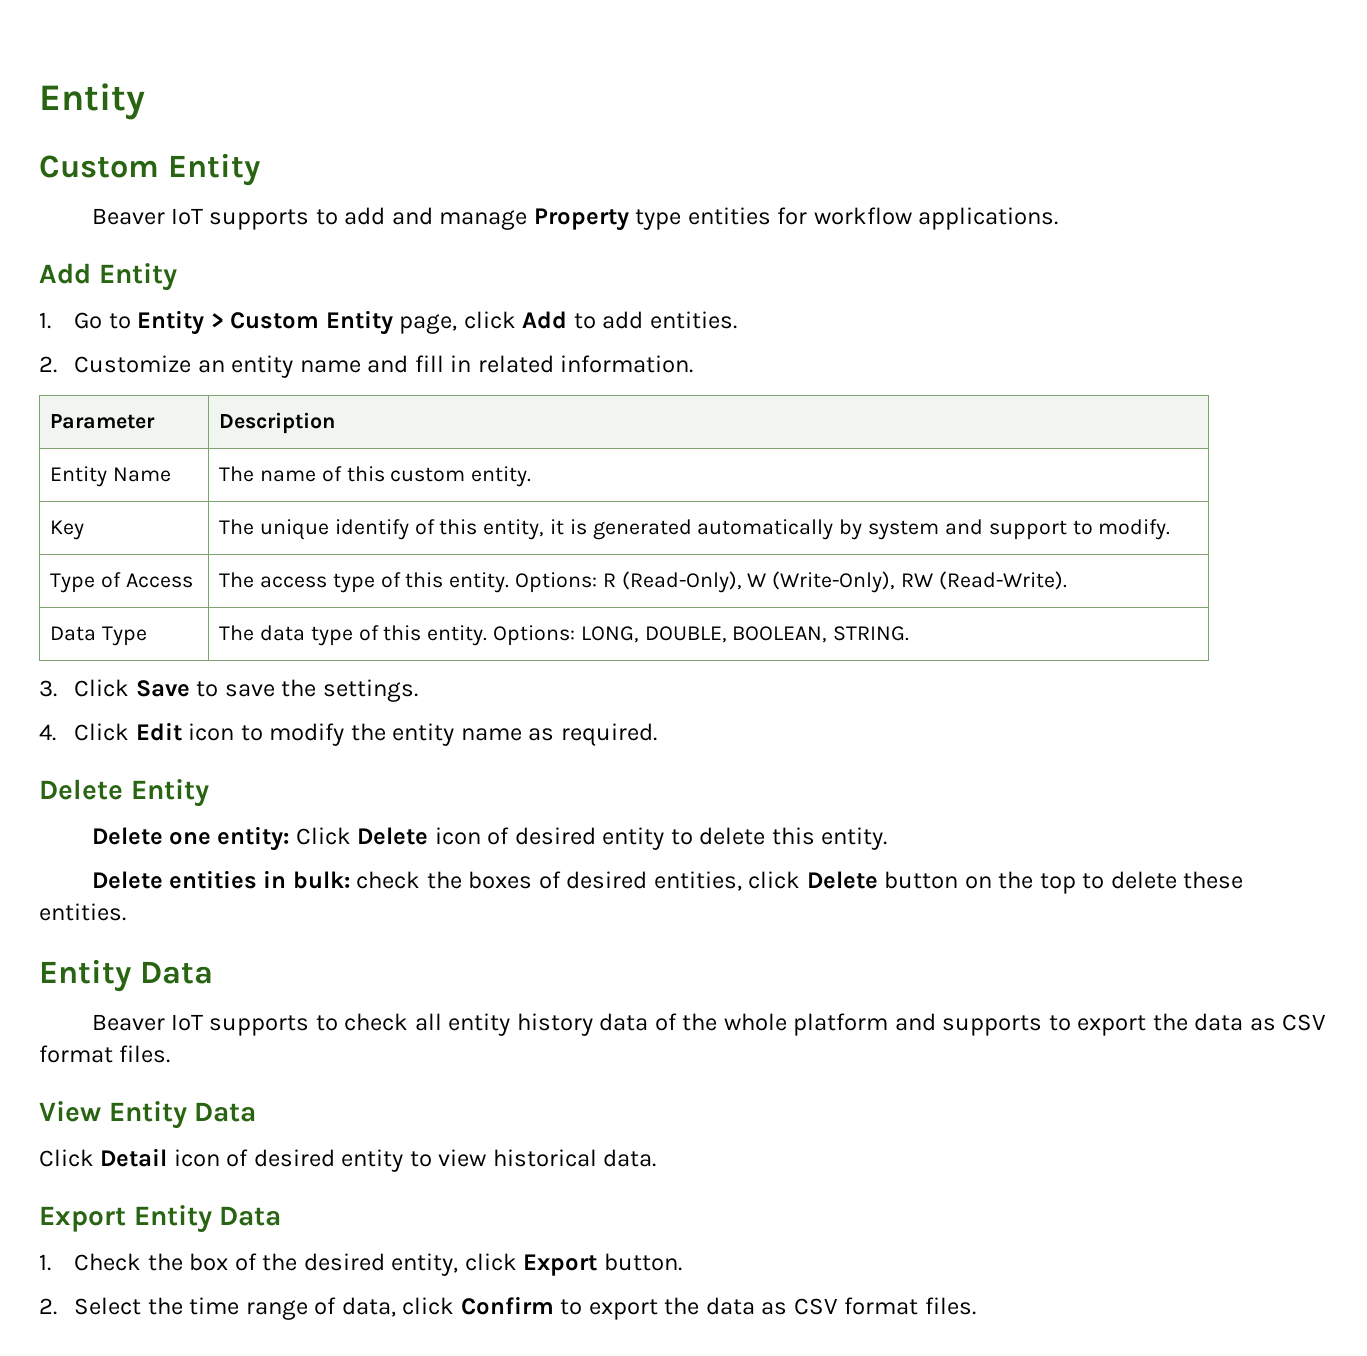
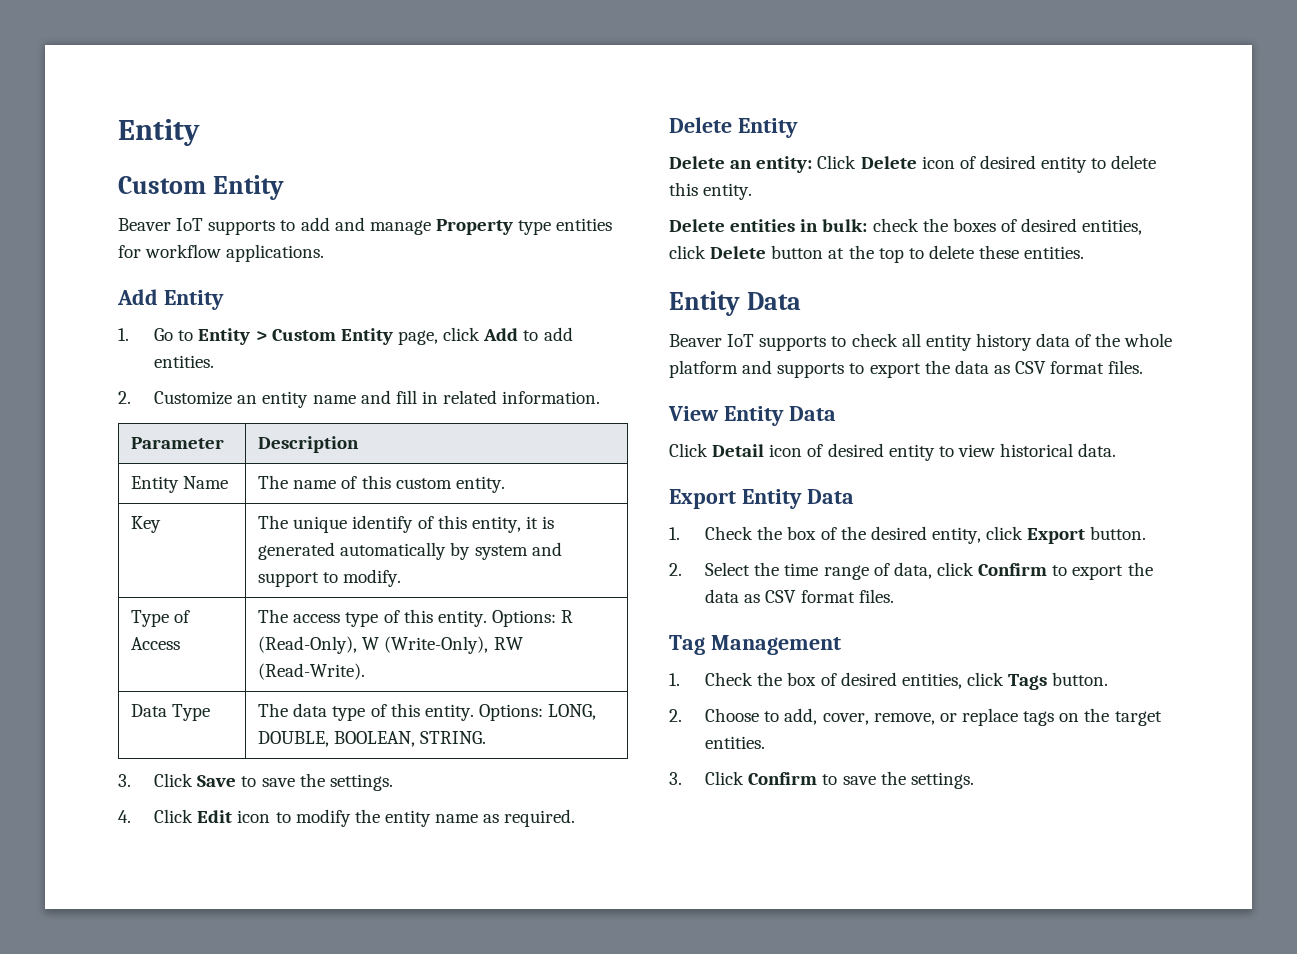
[169,832,212,845] one -> [730,160,753,169] an
[964,876,992,889] on -> [828,248,845,259] at
(976, 1306) none -> [669,635,841,655] [669,672,1109,690] [669,708,1162,726] [705,736,766,749] [669,771,974,789] // Tag Management // 1. Check the box of desired entities, click Tags button. // 2. Choose to add, cover, remove, or replace tags on the target entities. // 3. Click Confirm to save the settings.

